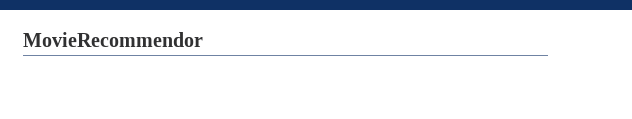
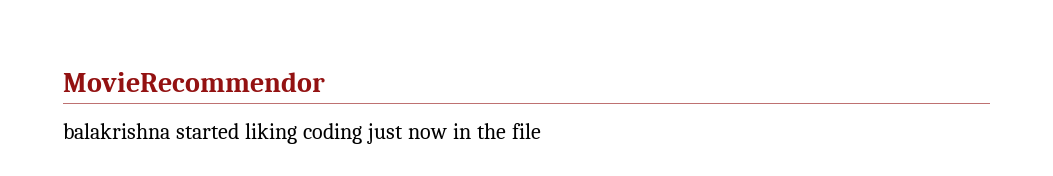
(203, 39) none -> [63,123,541,144] // balakrishna started liking coding just now in the file

